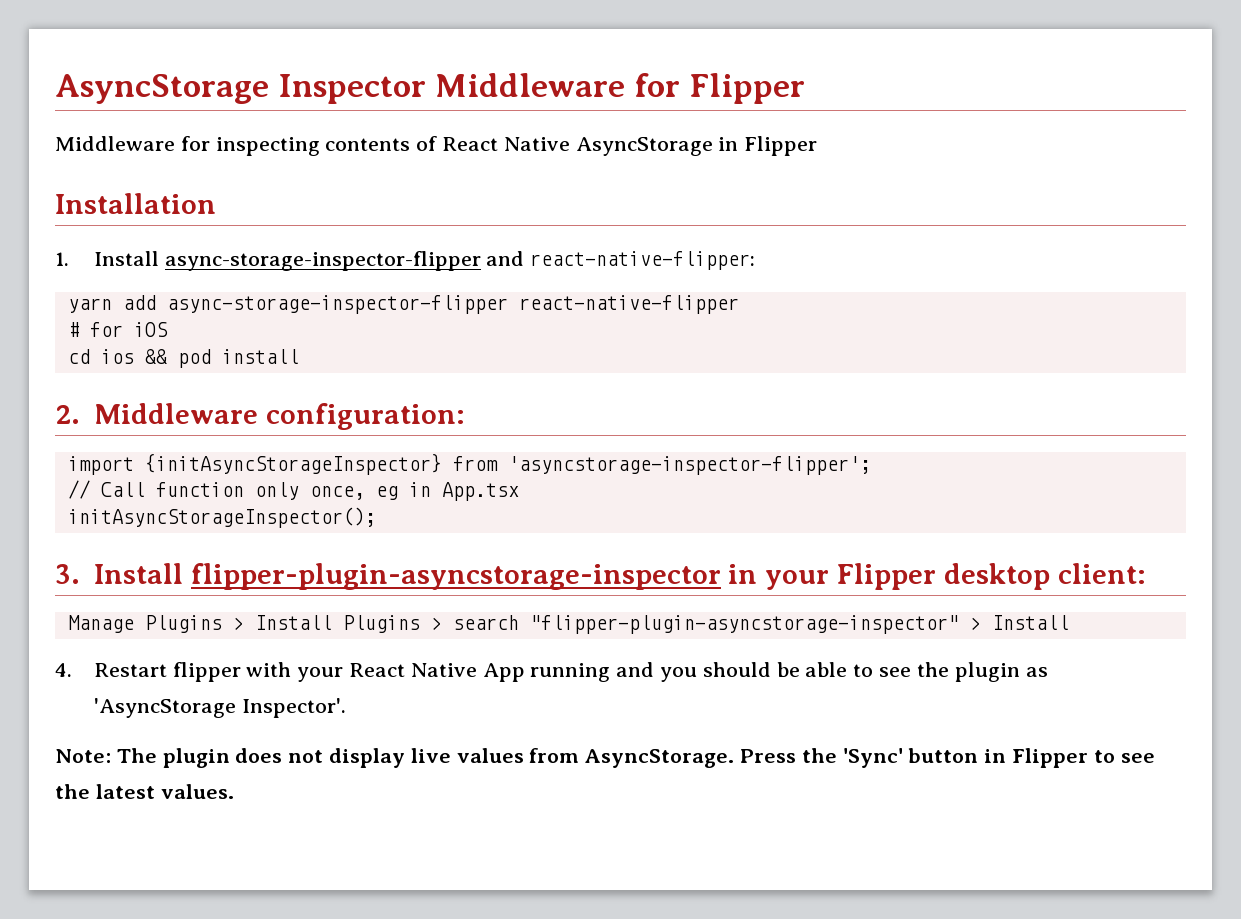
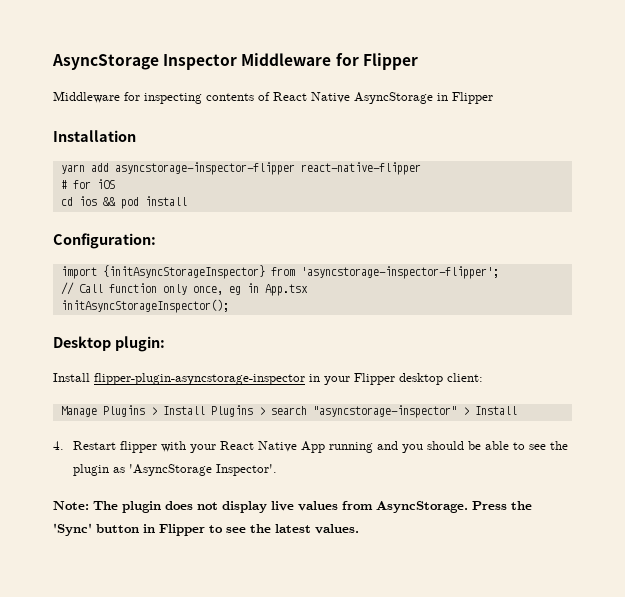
[55,251,756,271] // 1. Install async-storage-inspector-flipper and react-native-flipper: -> (136, 136) none
[166,295,508,314] async-storage-inspector-flipper -> [114,162,295,175] asyncstorage-inspector-flipper
[55,403,465,430] 2. Middleware configuration: -> [53,233,156,249] Configuration:
[55,564,80,584] 3. -> [53,336,165,352] Desktop plugin: //
[529,615,959,634] "flipper-plugin-asyncstorage-inspector" -> [312,405,457,418] "asyncstorage-inspector"

